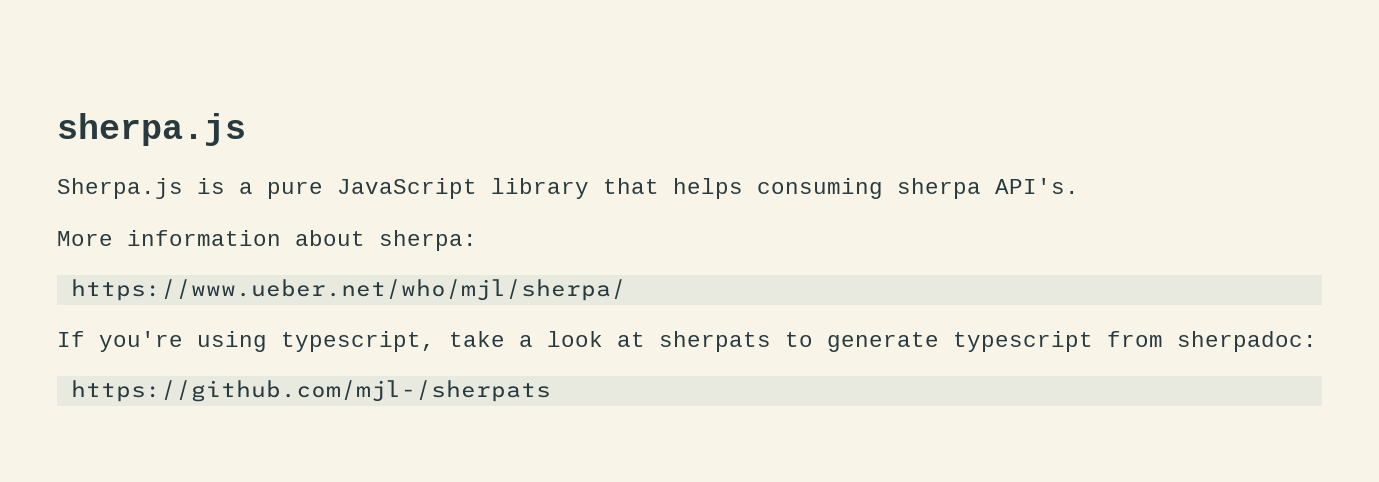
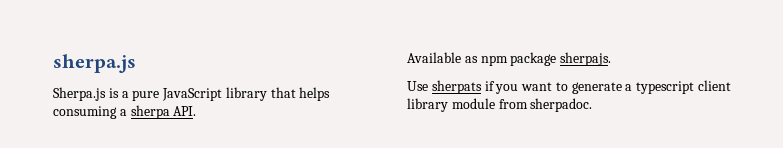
[897,178,1079,199] [57,230,477,251] [70,279,626,301] [57,331,1317,352] [70,380,551,402] sherpa API's. // More information about sherpa: // https://www.ueber.net/who/mjl/sherpa/ // If you're using typescript, take a look at sherpats to generate typescript from sherpadoc: // https://github.com/mjl-/sherpats -> [119,105,197,119] [407,52,612,66] [407,80,732,94] [407,98,593,112] a sherpa API. // Available as npm package sherpajs. // Use sherpats if you want to generate a typescript client library module from sherpadoc.

